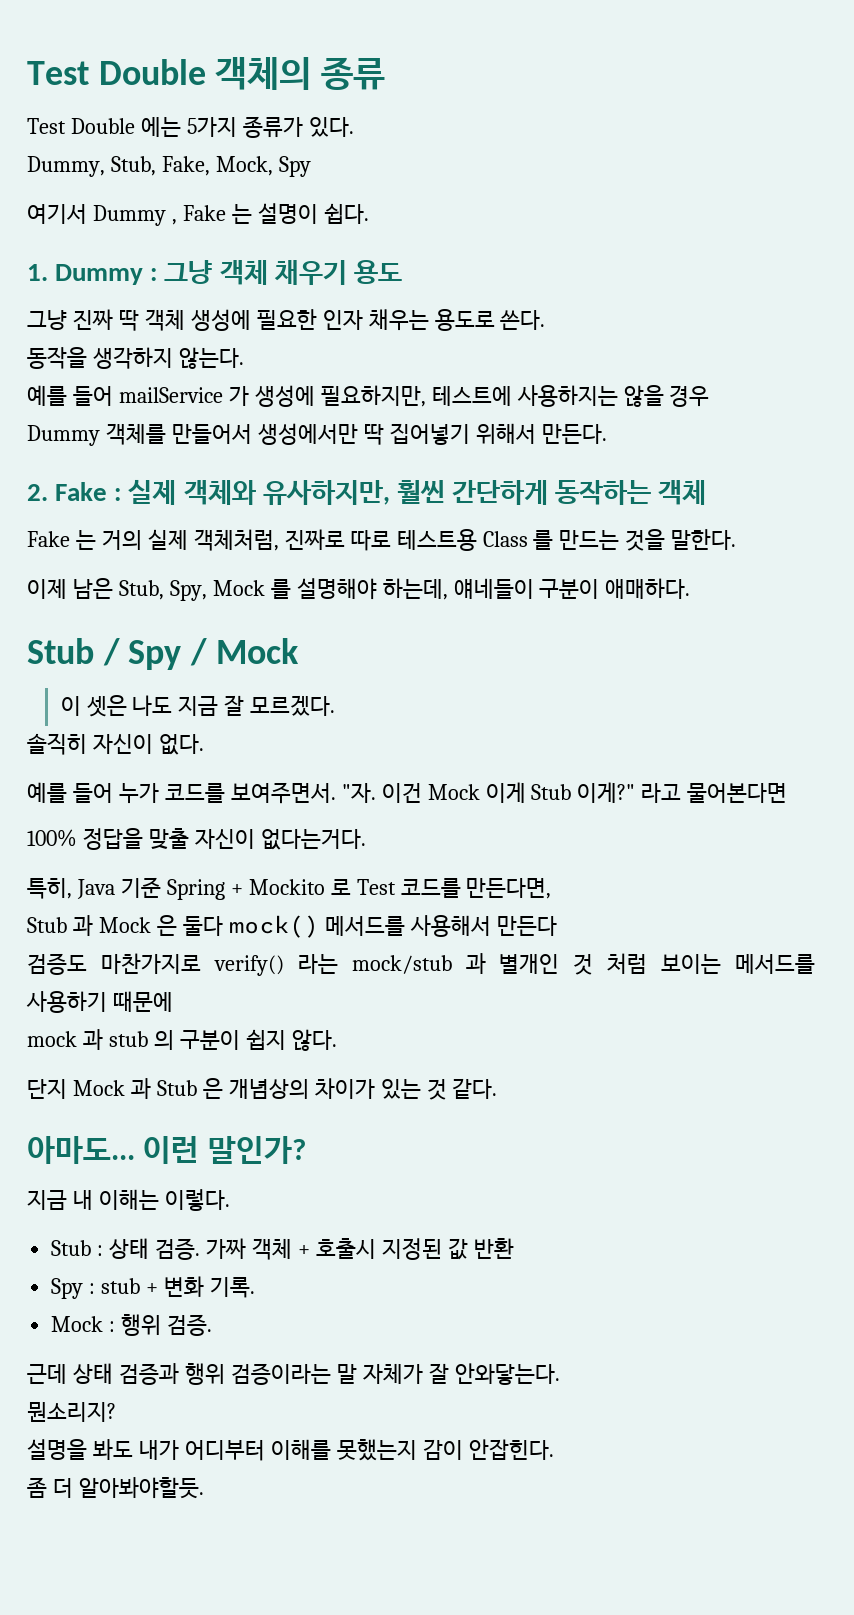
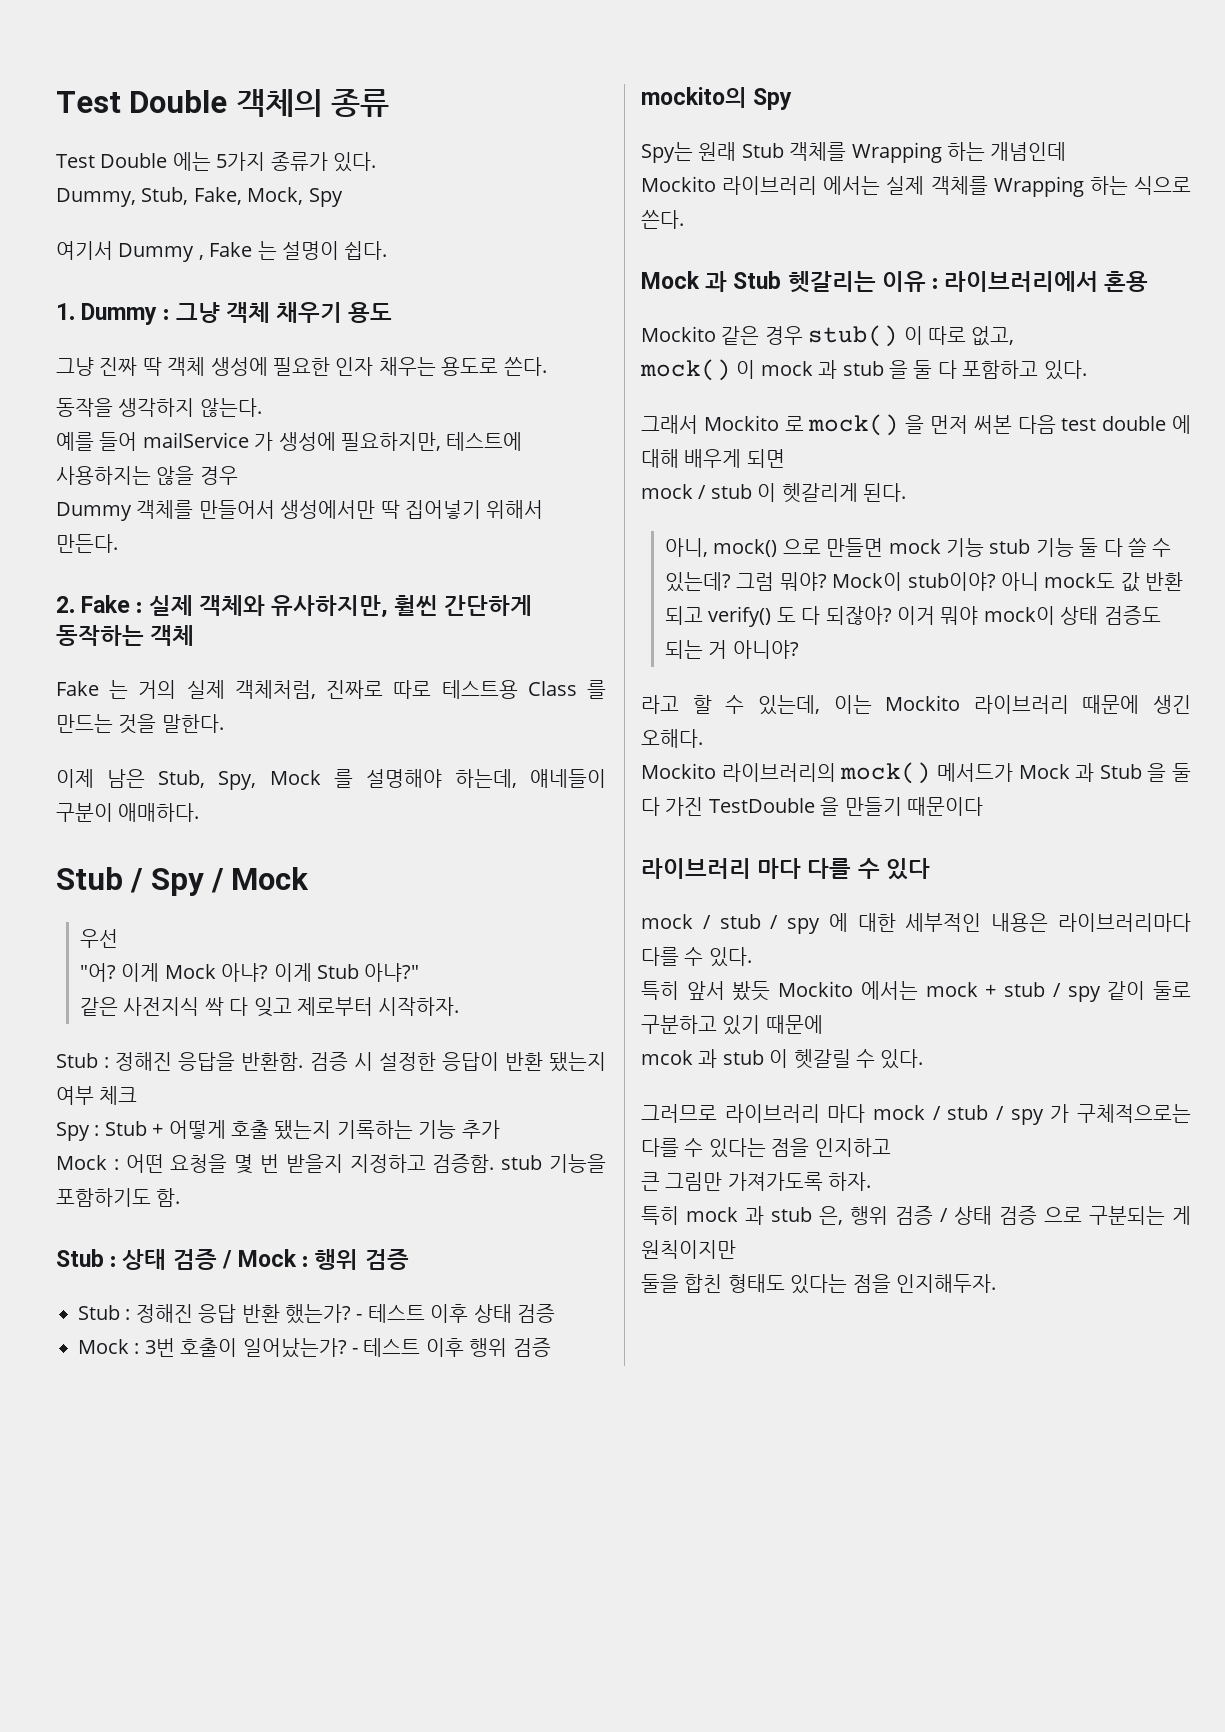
[60,695,336,717] [27,733,204,755] [27,782,788,804] [27,828,366,850] [27,877,552,900] [27,915,557,938] [27,953,815,976] [26,991,173,1013] [27,1029,337,1051] [27,1078,498,1100] [27,1136,306,1164] [27,1189,230,1211] [51,1238,514,1260] [51,1276,255,1299] [51,1314,213,1336] [27,1363,560,1385] [27,1402,116,1422] [27,1439,554,1461] [27,1477,204,1499] 이 셋은 나도 지금 잘 모르겠다. // 솔직히 자신이 없다. // 예를 들어 누가 코드를 보여주면서. "자. 이건 Mock 이게 Stub 이게?" 라고 물어본다면 // 100% 정답을 맞출 자신이 없다는거다. // 특히, Java 기준 Spring + Mockito 로 Test 코드를 만든다면, // Stub 과 Mock 은 둘다 mock() 메서드를 사용해서 만든다 // 검증도 마찬가지로 verify() 라는 mock/stub 과 별개인 것 처럼 보이는 메서드를 사용하기 때문에 // mock 과 stub 의 구분이 쉽지 않다. // 단지 Mock 과 Stub 은 개념상의 차이가 있는 것 같다. // 아마도... 이런 말인가? // 지금 내 이해는 이렇다. // Stub : 상태 검증. 가짜 객체 + 호출시 지정된 값 반환 // Spy : stub + 변화 기록. // Mock : 행위 검증. // 근데 상태 검증과 행위 검증이라는 말 자체가 잘 안와닿는다. // 뭔소리지? // 설명을 봐도 내가 어디부터 이해를 못했는지 감이 안잡힌다. // 좀 더 알아봐야할듯. -> [80,929,119,948] [80,963,420,982] [80,997,460,1017] [56,1052,607,1072] [56,1086,138,1105] [56,1120,500,1141] [56,1154,606,1174] [56,1188,181,1207] [56,1249,409,1270] [78,1304,555,1324] [78,1338,551,1358] [641,87,793,110] [641,142,1067,163] [641,176,1191,197] [641,210,684,229] [641,271,1149,293] [641,325,1015,347] [640,359,1087,381] [641,414,1191,436] [641,449,785,468] [641,483,906,503] [665,538,1172,557] [665,572,1184,592] [665,606,1161,627] [665,640,799,659] [641,695,1191,715] [641,729,703,748] [641,762,1191,784] [641,797,983,816] [641,858,930,880] [641,913,1191,934] [641,947,752,967] [641,981,1191,1002] [641,1015,823,1035] [641,1049,924,1069] [641,1104,1191,1125] [641,1138,891,1158] [641,1172,872,1191] [641,1206,1191,1225] [641,1240,736,1259] [641,1274,996,1294] 우선 // "어? 이게 Mock 아냐? 이게 Stub 아냐?" // 같은 사전지식 싹 다 잊고 제로부터 시작하자. // Stub : 정해진 응답을 반환함. 검증 시 설정한 응답이 반환 됐는지 여부 체크 // Spy : Stub + 어떻게 호출 됐는지 기록하는 기능 추가 // Mock : 어떤 요청을 몇 번 받을지 지정하고 검증함. stub 기능을 포함하기도 함. // Stub : 상태 검증 / Mock : 행위 검증 // Stub : 정해진 응답 반환 했는가? - 테스트 이후 상태 검증 // Mock : 3번 호출이 일어났는가? - 테스트 이후 행위 검증 // mockito의 Spy // Spy는 원래 Stub 객체를 Wrapping 하는 개념인데 // Mockito 라이브러리 에서는 실제 객체를 Wrapping 하는 식으로 쓴다. // Mock 과 Stub 헷갈리는 이유 : 라이브러리에서 혼용 // Mockito 같은 경우 stub() 이 따로 없고, // mock() 이 mock 과 stub 을 둘 다 포함하고 있다. // 그래서 Mockito 로 mock() 을 먼저 써본 다음 test double 에 대해 배우게 되면 // mock / stub 이 헷갈리게 된다. // 아니, mock() 으로 만들면 mock 기능 stub 기능 둘 다 쓸 수 있는데? 그럼 뭐야? Mock이 stub이야? 아니 mock도 값 반환 되고 verify() 도 다 되잖아? 이거 뭐야 mock이 상태 검증도 되는 거 아니야? // 라고 할 수 있는데, 이는 Mockito 라이브러리 때문에 생긴 오해다. // Mockito 라이브러리의 mock() 메서드가 Mock 과 Stub 을 둘 다 가진 TestDouble 을 만들기 때문이다 // 라이브러리 마다 다를 수 있다 // mock / stub / spy 에 대한 세부적인 내용은 라이브러리마다 다를 수 있다. // 특히 앞서 봤듯 Mockito 에서는 mock + stub / spy 같이 둘로 구분하고 있기 때문에 // mcok 과 stub 이 헷갈릴 수 있다. // 그러므로 라이브러리 마다 mock / stub / spy 가 구체적으로는 다를 수 있다는 점을 인지하고 // 큰 그림만 가져가도록 하자. // 특히 mock 과 stub 은, 행위 검증 / 상태 검증 으로 구분되는 게 원칙이지만 // 둘을 합친 형태도 있다는 점을 인지해두자.

